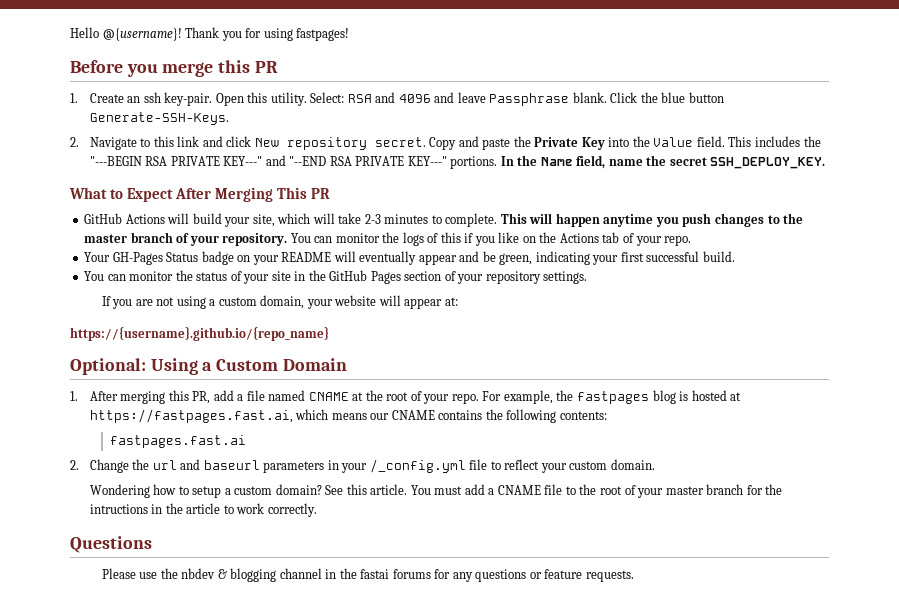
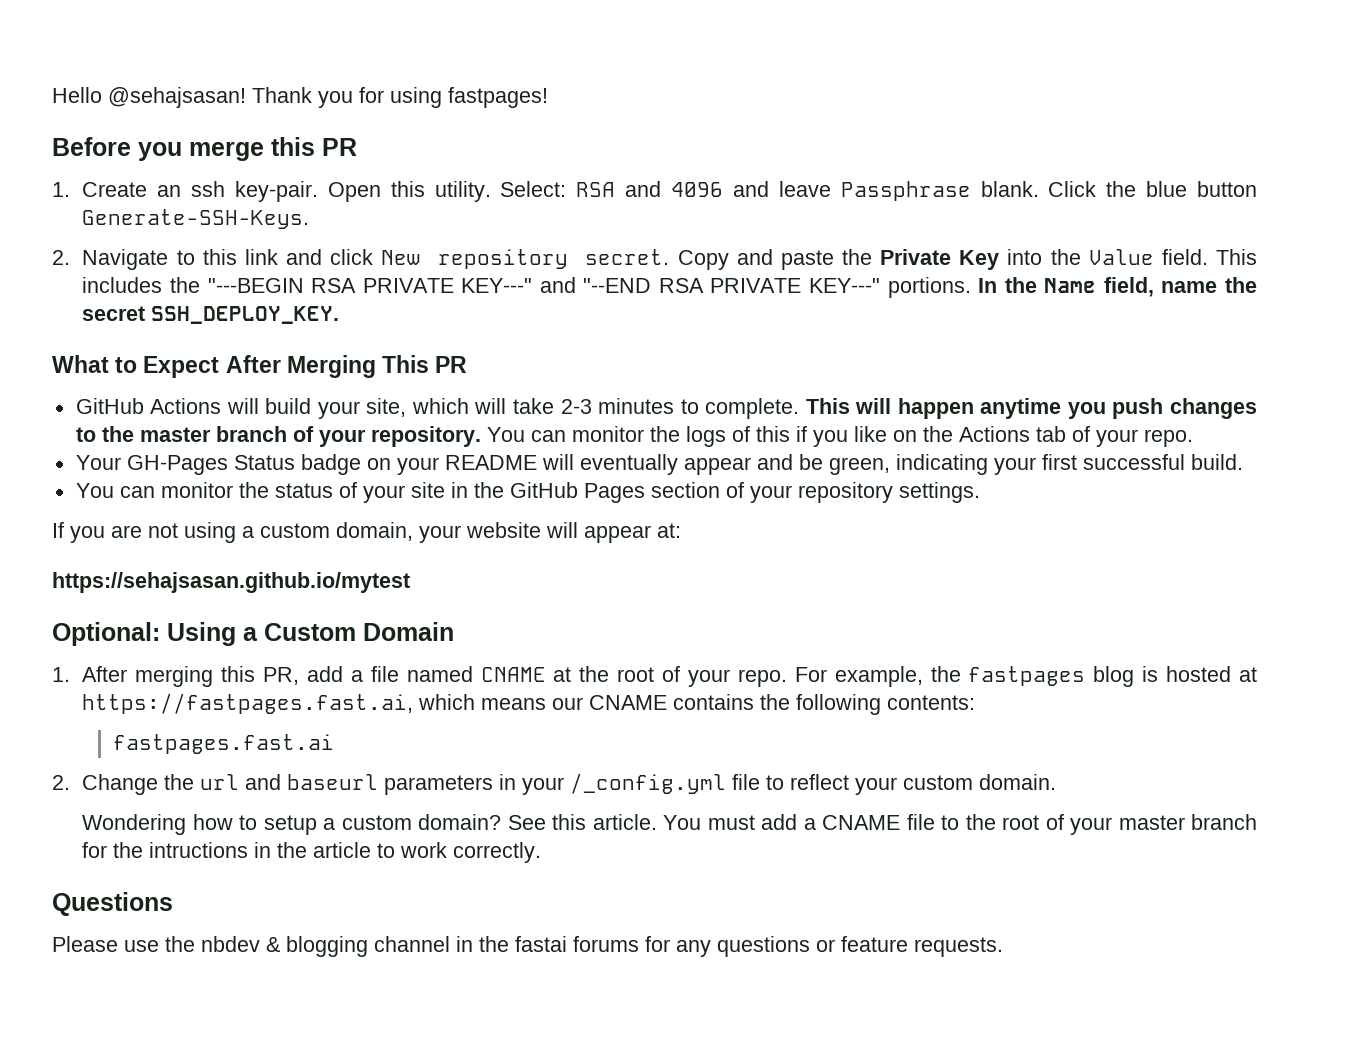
[102,28,182,41] @{username}! -> [108,87,246,108] @sehajsasan!
[70,326,329,341] https://{username}.github.io/{repo_name} -> [52,572,410,593] https://sehajsasan.github.io/mytest

